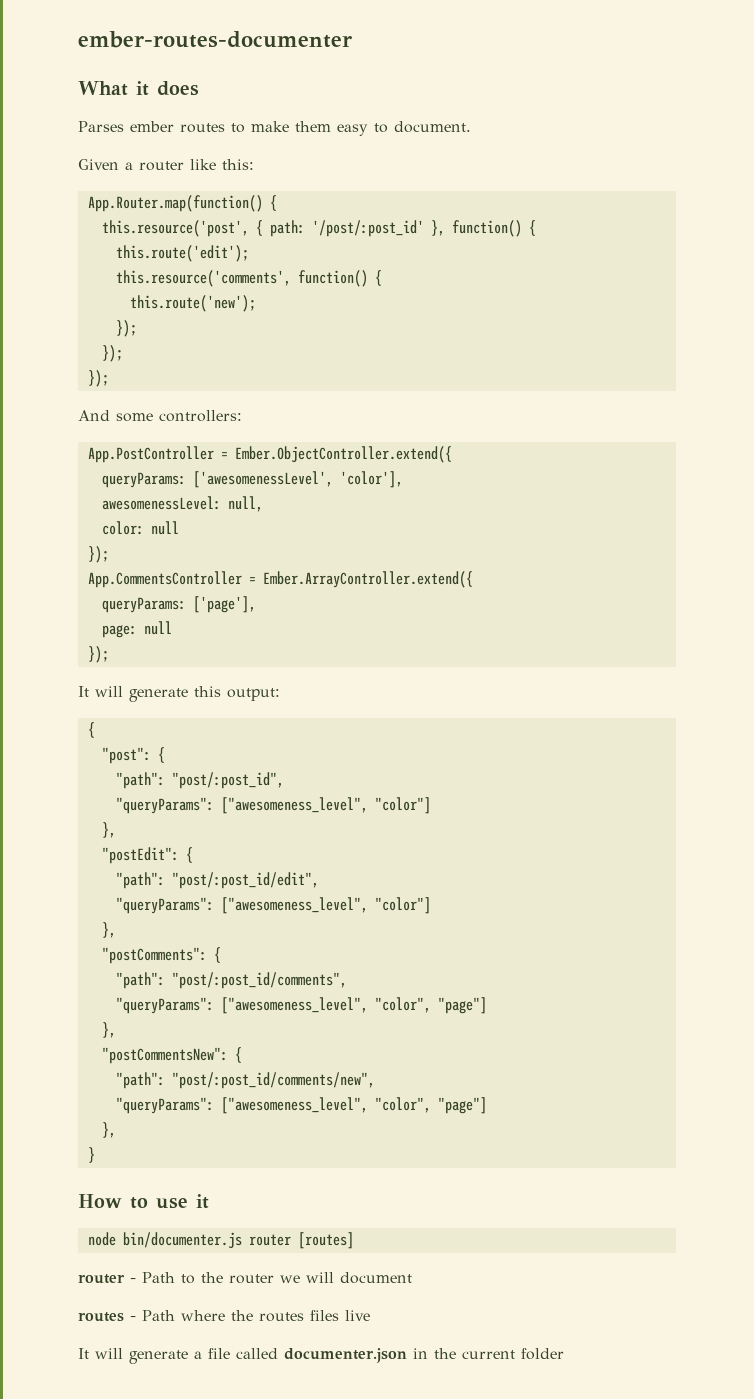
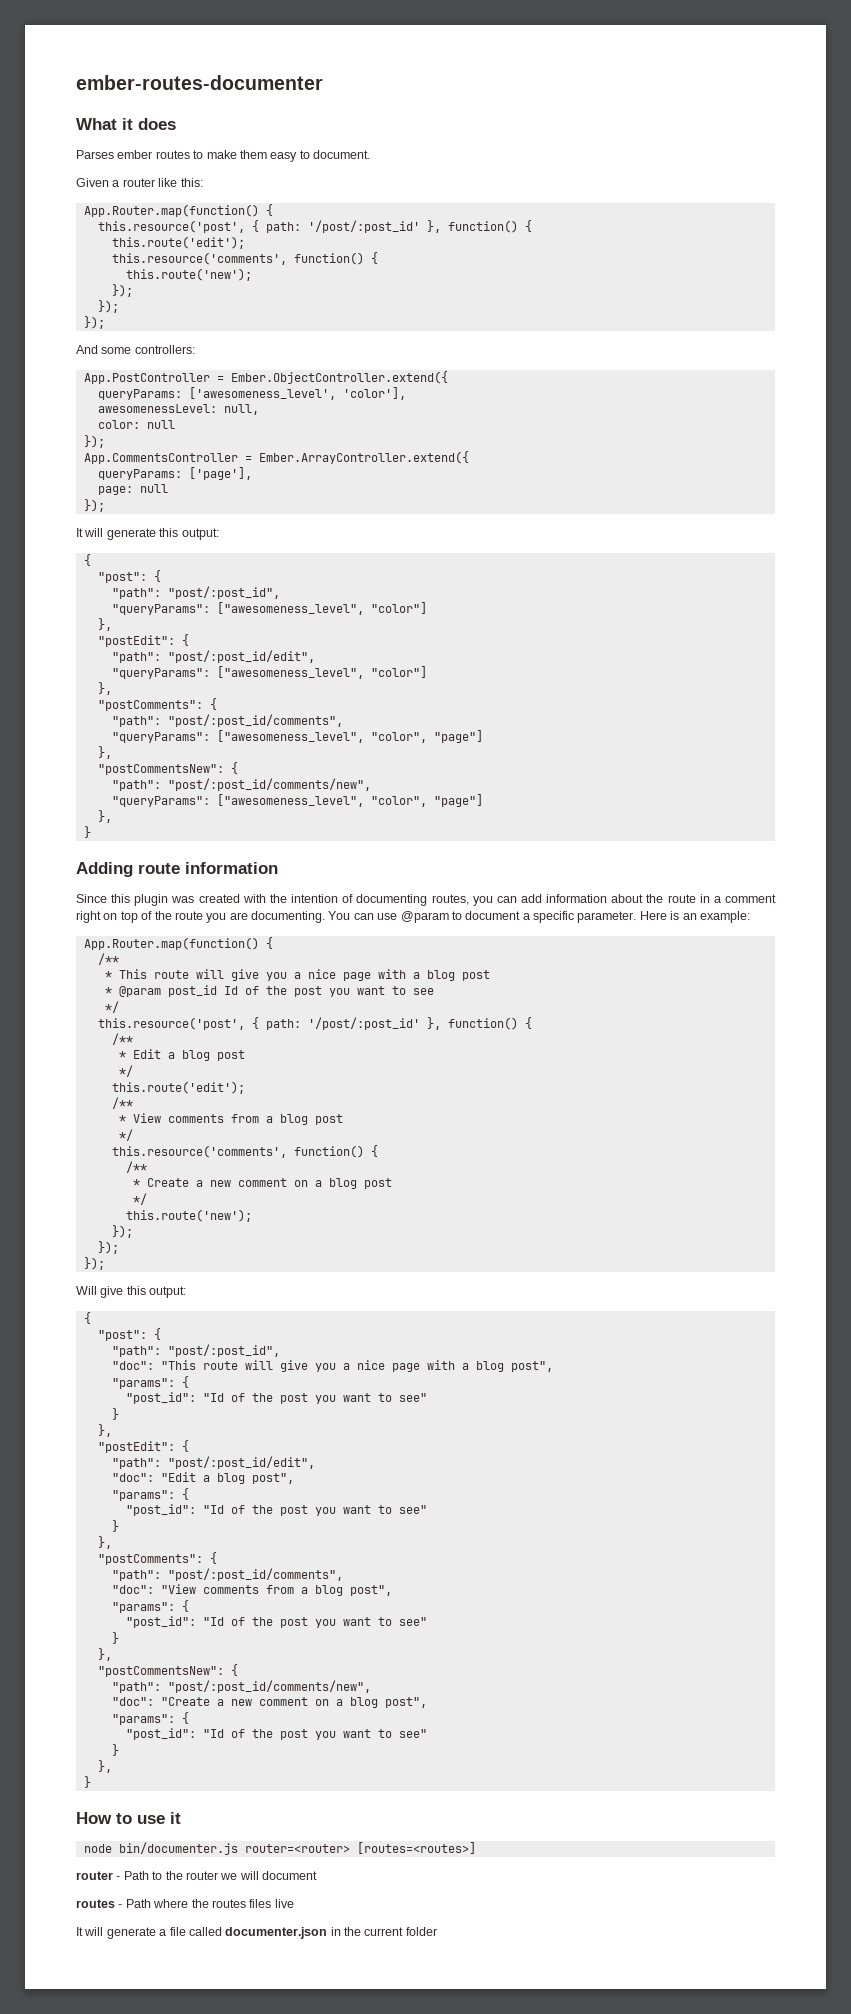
[192,471,333,488] ['awesomenessLevel', -> [188,387,336,400] ['awesomeness_level',
(95, 1155) none -> [76,862,278,877] [76,894,776,906] [76,911,750,923] [83,937,273,950] [97,953,119,965] [104,969,490,981] [104,985,434,997] [104,1001,119,1013] [97,1017,532,1030] [111,1033,133,1045] [118,1049,245,1061] [118,1065,133,1077] [111,1081,245,1094] [111,1097,133,1109] [118,1113,343,1125] [118,1129,133,1141] [111,1145,378,1158] [125,1161,147,1173] [132,1178,392,1189] [132,1193,147,1205] [125,1209,252,1222] [111,1225,133,1238] [97,1241,119,1254] [83,1257,105,1270] [76,1286,187,1298] [83,1312,91,1324] [97,1328,161,1341] [111,1344,280,1357] [111,1360,553,1372] [111,1376,189,1389] [125,1392,427,1404] [111,1408,119,1420] [97,1424,112,1437] [97,1440,189,1453] [111,1456,315,1469] [111,1472,294,1484] [111,1488,189,1501] [125,1504,427,1516] [111,1520,119,1532] [97,1536,112,1549] [97,1552,217,1565] [111,1568,343,1581] [111,1584,392,1596] [111,1600,189,1613] [125,1616,427,1628] [111,1632,119,1644] [97,1648,112,1661] [97,1664,238,1677] [111,1680,371,1693] [111,1697,427,1708] [111,1712,189,1725] [125,1728,427,1740] [111,1744,119,1756] [97,1760,112,1773] [83,1776,91,1788] // Adding route information // Since this plugin was created with the intention of documenting routes, you can add information about the route in a comment right on top of the route you are documenting. You can use @param to document a specific parameter. Here is an example: // App.Router.map(function() { // /** // * This route will give you a nice page with a blog post // * @param post_id Id of the post you want to see // */ // this.resource('post', { path: '/post/:post_id' }, function() { // /** // * Edit a blog post // */ // this.route('edit'); // /** // * View comments from a blog post // */ // this.resource('comments', function() { // /** // * Create a new comment on a blog post // */ // this.route('new'); // }); // }); // }); // Will give this output: // { // "post": { // "path": "post/:post_id", // "doc": "This route will give you a nice page with a blog post", // "params": { // "post_id": "Id of the post you want to see" // } // }, // "postEdit": { // "path": "post/:post_id/edit", // "doc": "Edit a blog post", // "params": { // "post_id": "Id of the post you want to see" // } // }, // "postComments": { // "path": "post/:post_id/comments", // "doc": "View comments from a blog post", // "params": { // "post_id": "Id of the post you want to see" // } // }, // "postCommentsNew": { // "path": "post/:post_id/comments/new", // "doc": "Create a new comment on a blog post", // "params": { // "post_id": "Id of the post you want to see" // } // }, // }
[248,1232,354,1249] router [routes] -> [244,1842,476,1854] router=<router> [routes=<routes>]

